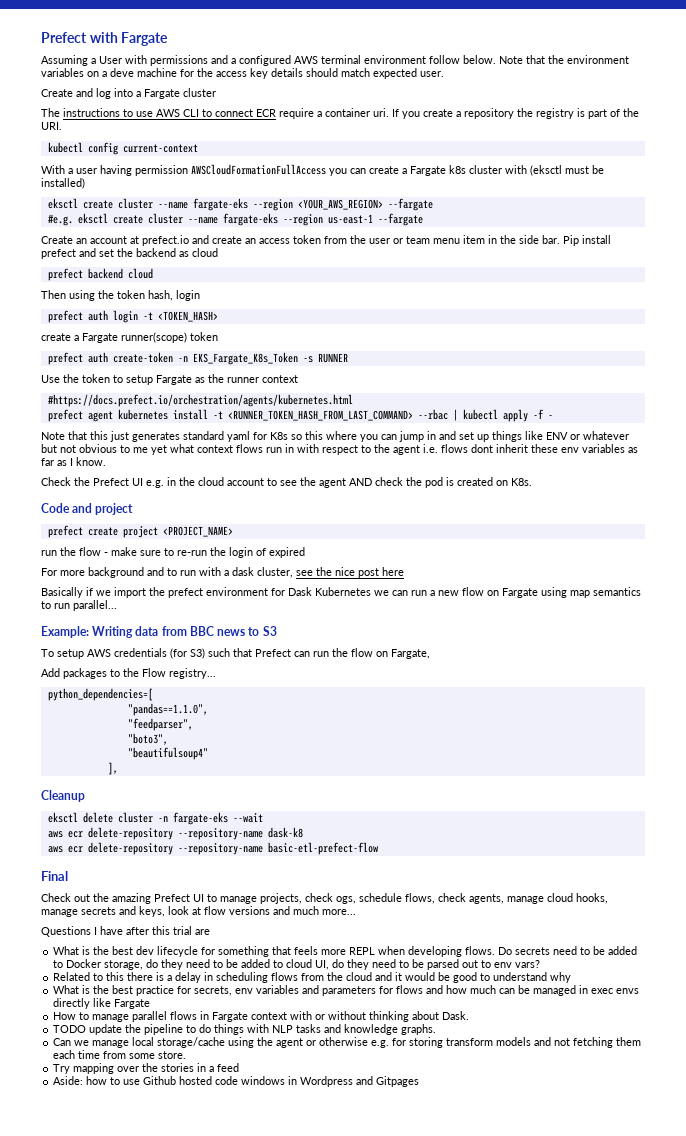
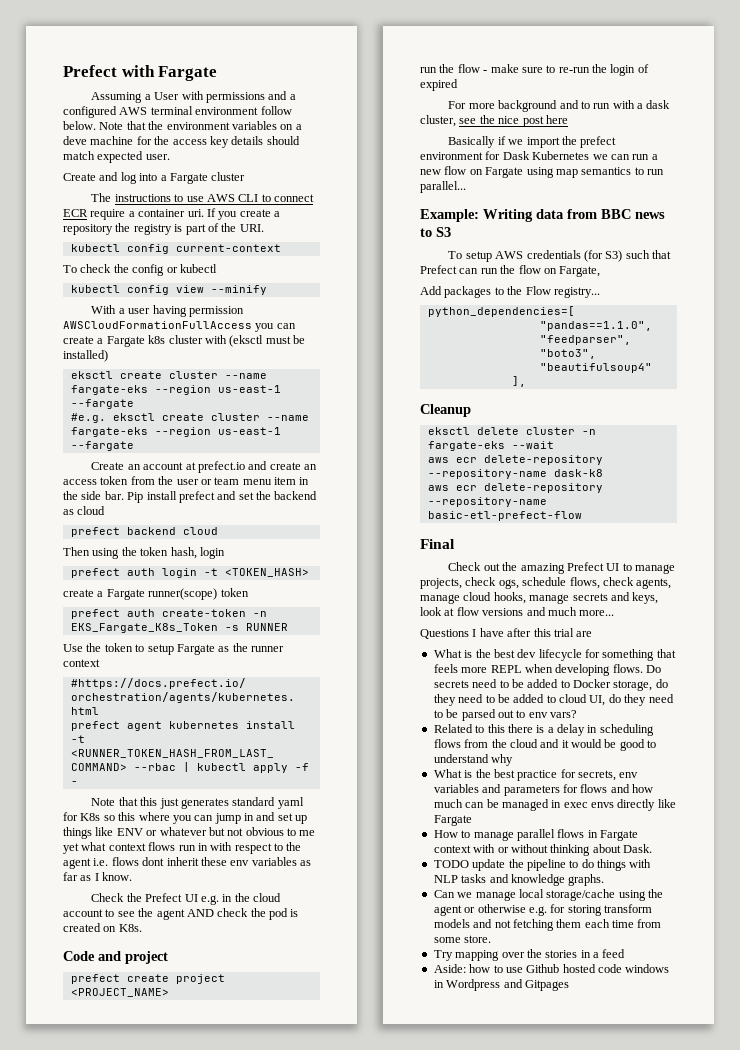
(198, 148) none -> [63,264,217,276] [70,285,267,295] // To check the config or kubectl // kubectl config view --minify
[297,199,383,210] <YOUR_AWS_REGION> -> [217,385,281,393] us-east-1

